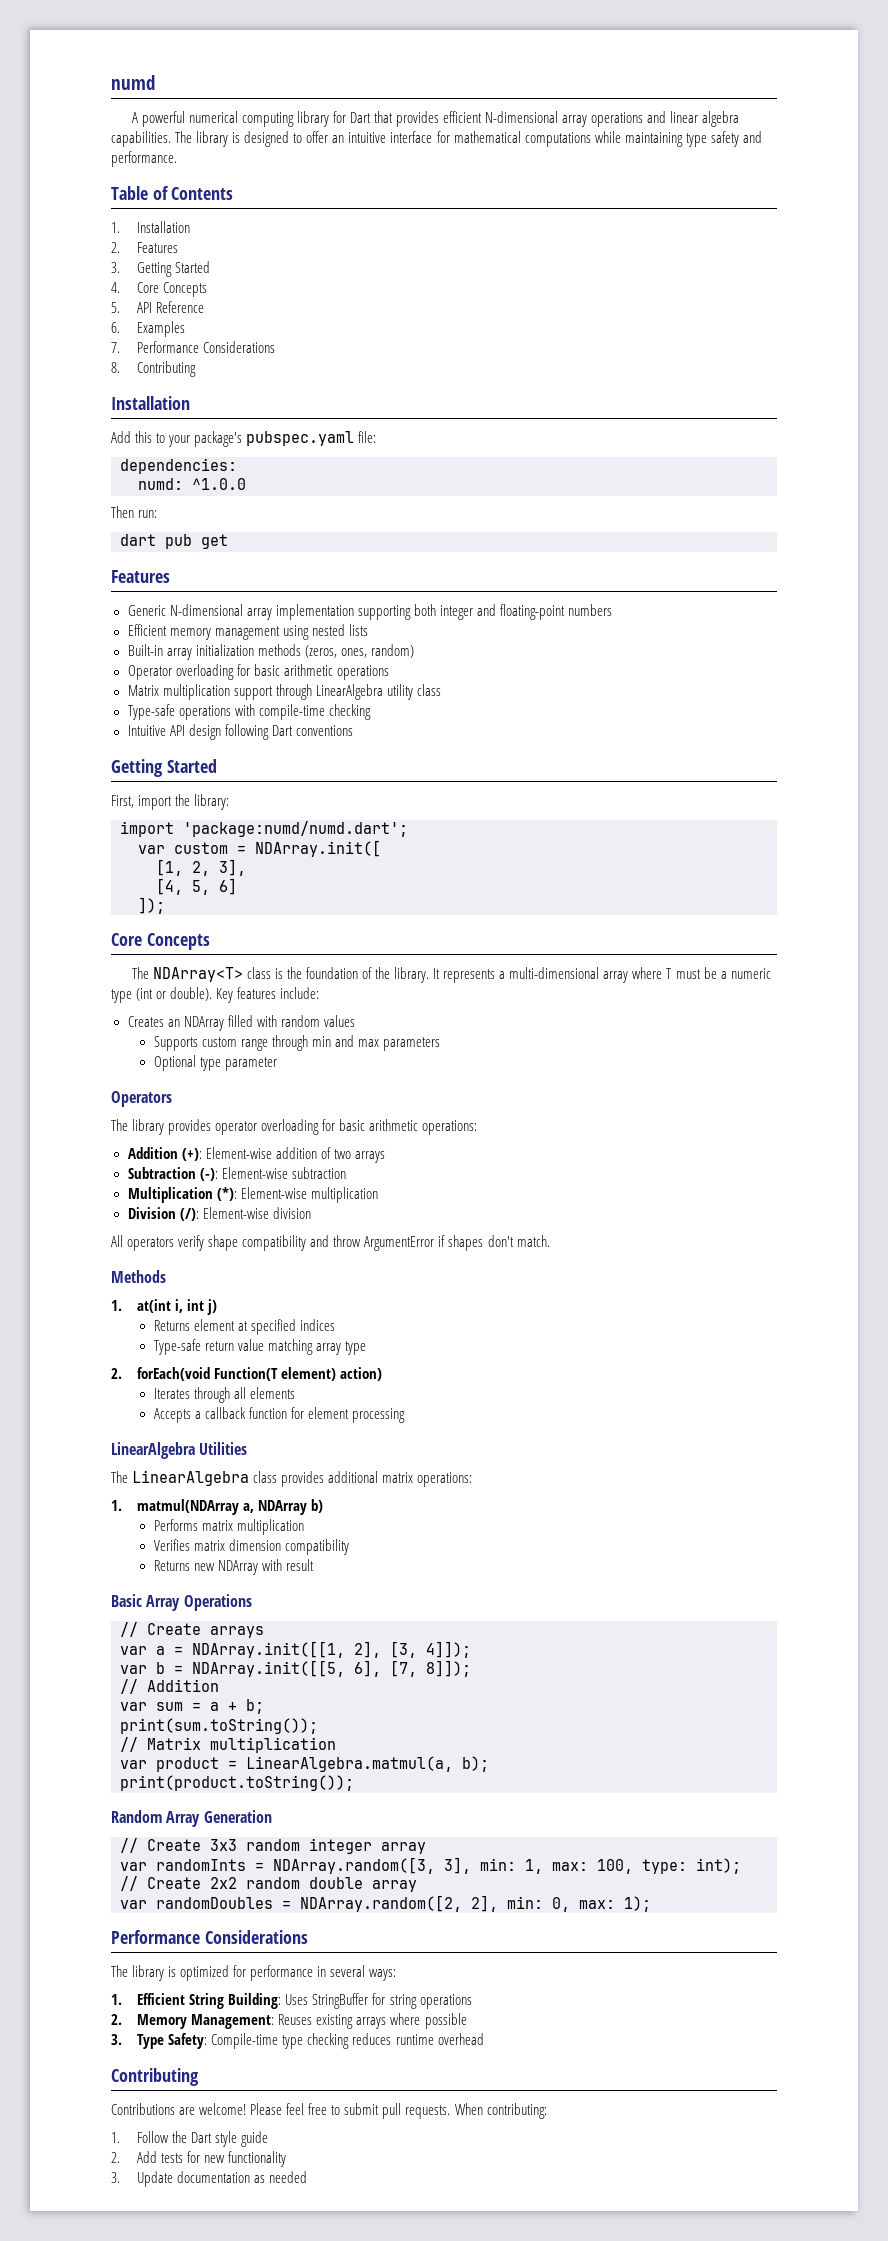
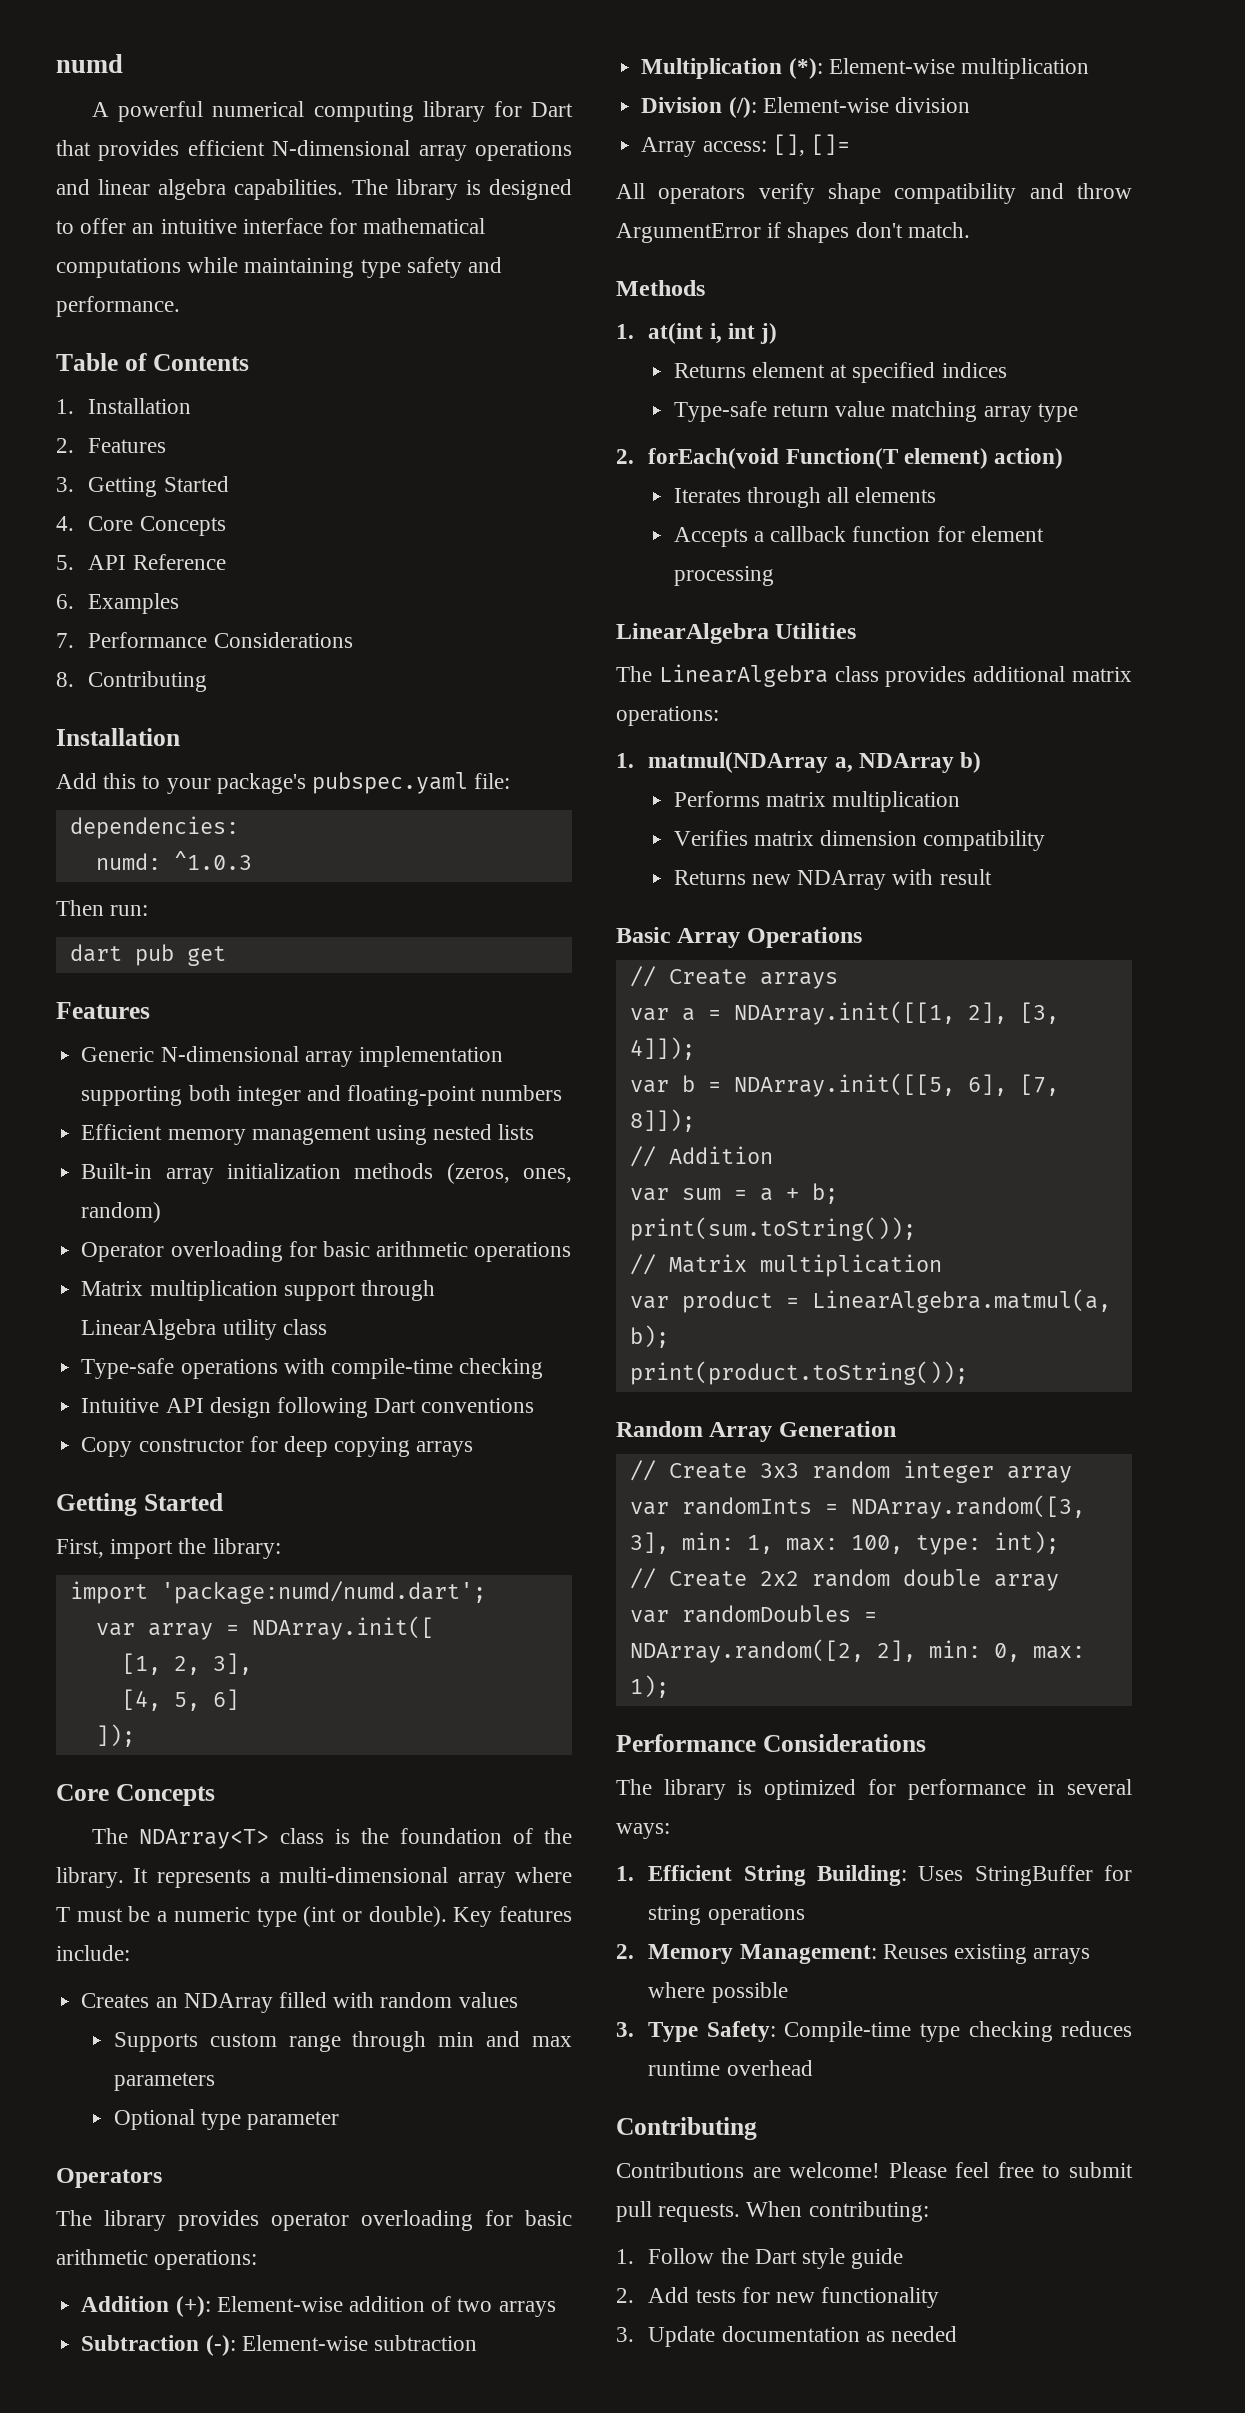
[192,478,246,490] ^1.0.0 -> [173,851,252,870] ^1.0.3
(353, 730) none -> [81,1436,474,1457] // Copy constructor for deep copying arrays
[174,842,228,854] custom -> [147,1623,213,1640] array
(311, 1213) none -> [641,134,850,157] // Array access: [], []=

